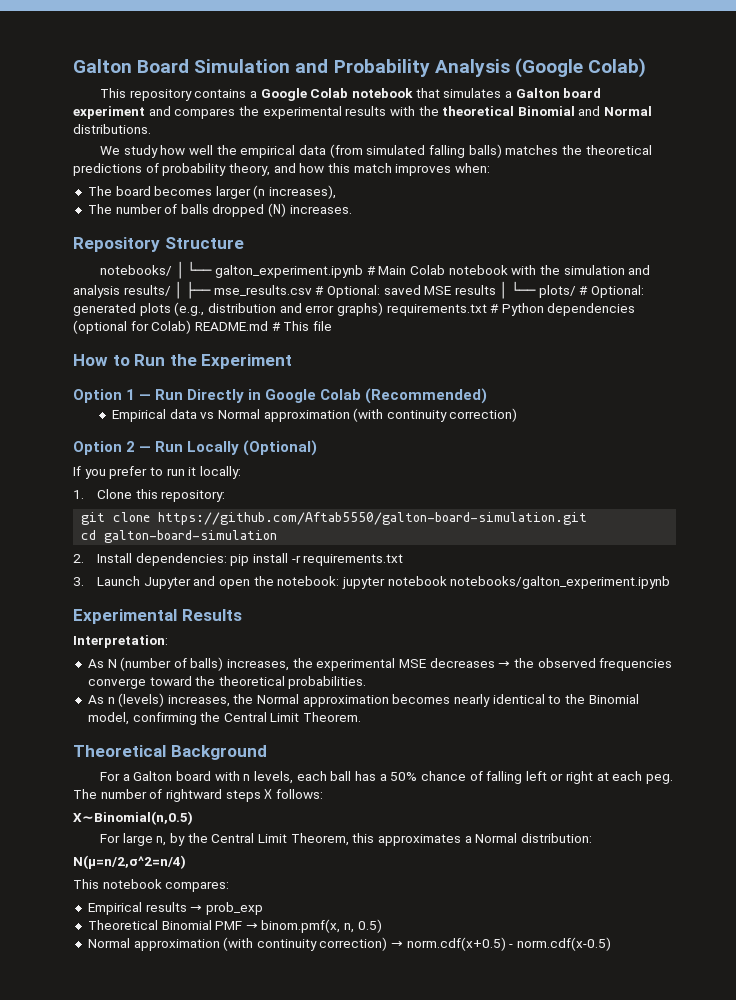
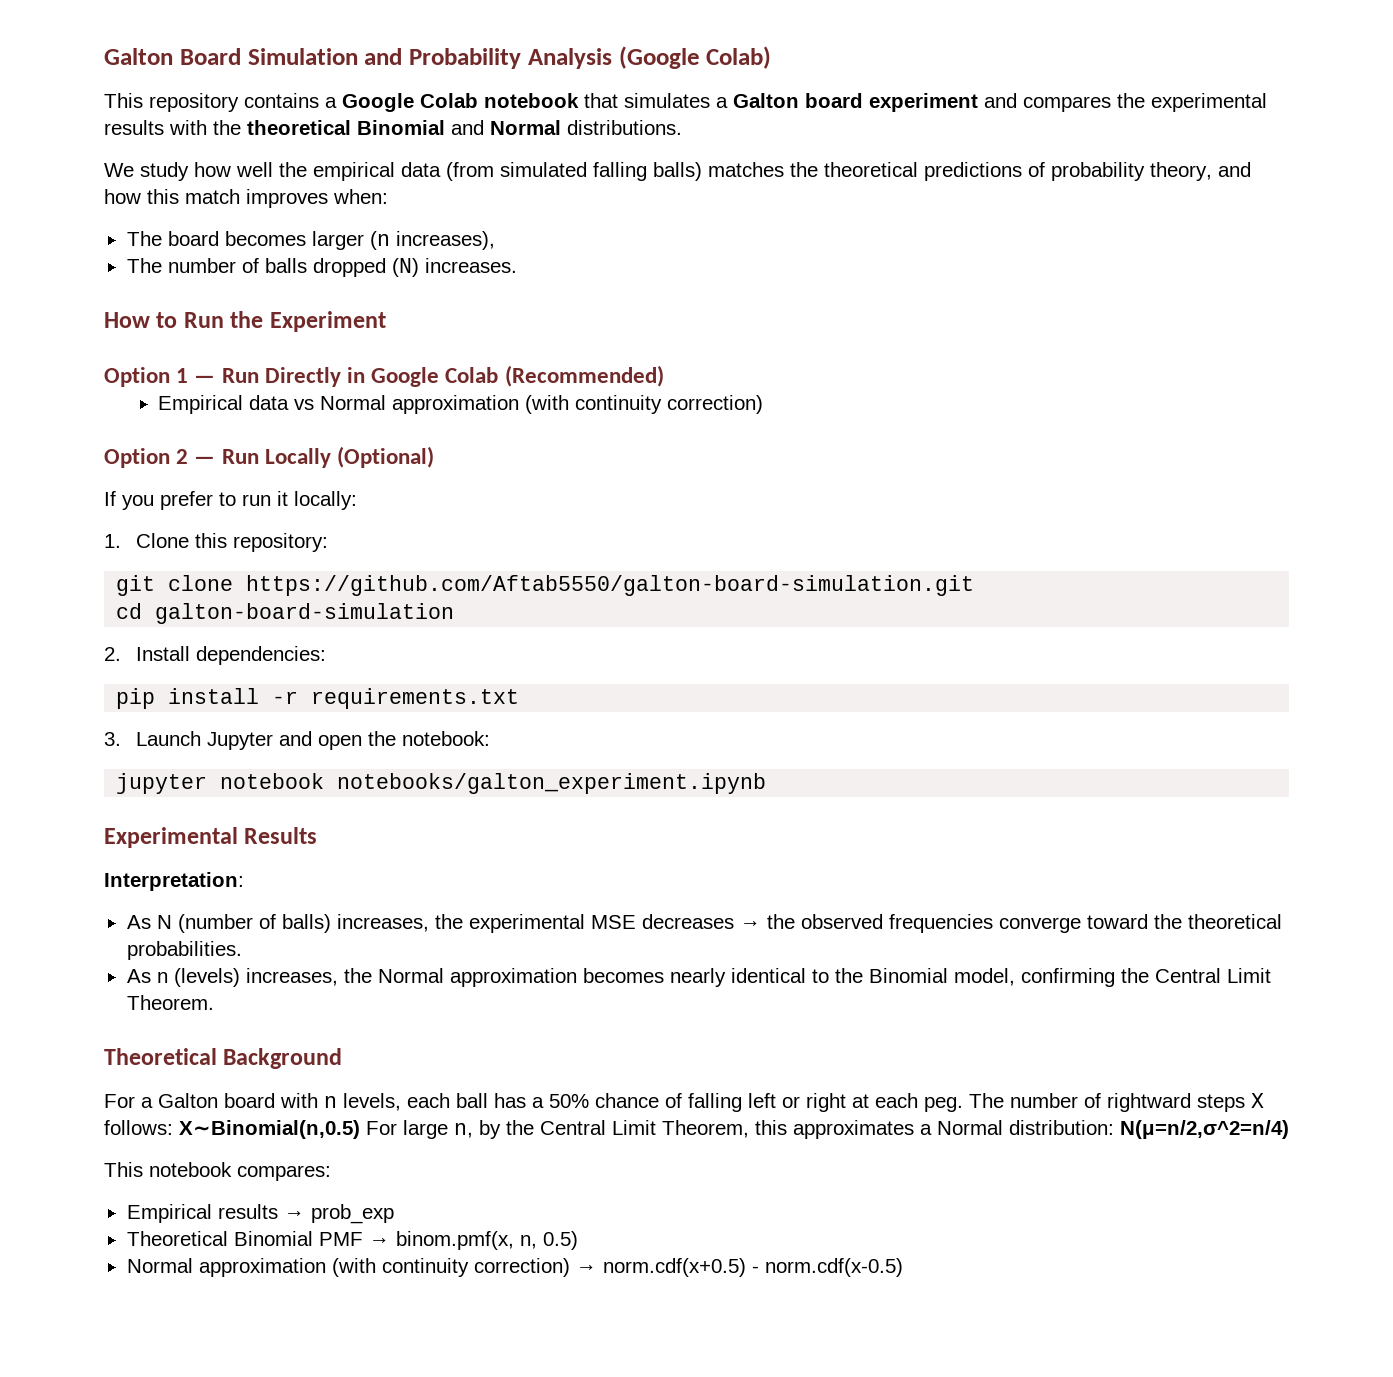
[73,237,244,252] [100,261,651,279] [73,281,645,299] [73,302,636,316] [73,320,332,334] // Repository Structure // notebooks/ │ └── galton_experiment.ipynb # Main Colab notebook with the simulation and analysis results/ │ ├── mse_results.csv # Optional: saved MSE results │ └── plots/ # Optional: generated plots (e.g., distribution and error graphs) requirements.txt # Python dependencies (optional for Colab) README.md # This file -> (517, 265) none
(227, 559) none -> (326, 655) //
(340, 581) none -> (490, 738) //
(323, 794) // -> (173, 1127) none
(193, 818) // -> (360, 1129) none
(592, 838) // -> (1114, 1127) none

